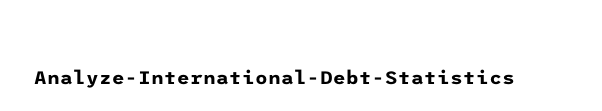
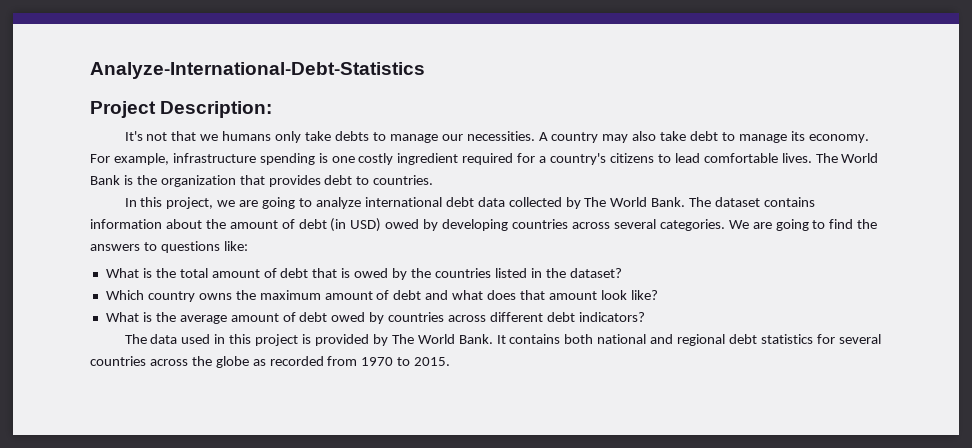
(515, 78) none -> [90,101,273,118] [124,131,869,143] [90,153,879,165] [90,175,434,187] [124,197,816,209] [90,218,878,232] [90,241,248,253] [105,268,622,280] [105,290,658,302] [105,312,645,324] [124,334,881,346] [90,356,451,368] // Project Description: // It's not that we humans only take debts to manage our necessities. A country may also take debt to manage its economy. For example, infrastructure spending is one costly ingredient required for a country's citizens to lead comfortable lives. The World Bank is the organization that provides debt to countries. // In this project, we are going to analyze international debt data collected by The World Bank. The dataset contains information about the amount of debt (in USD) owed by developing countries across several categories. We are going to find the answers to questions like: // What is the total amount of debt that is owed by the countries listed in the dataset? // Which country owns the maximum amount of debt and what does that amount look like? // What is the average amount of debt owed by countries across different debt indicators? // The data used in this project is provided by The World Bank. It contains both national and regional debt statistics for several countries across the globe as recorded from 1970 to 2015.

